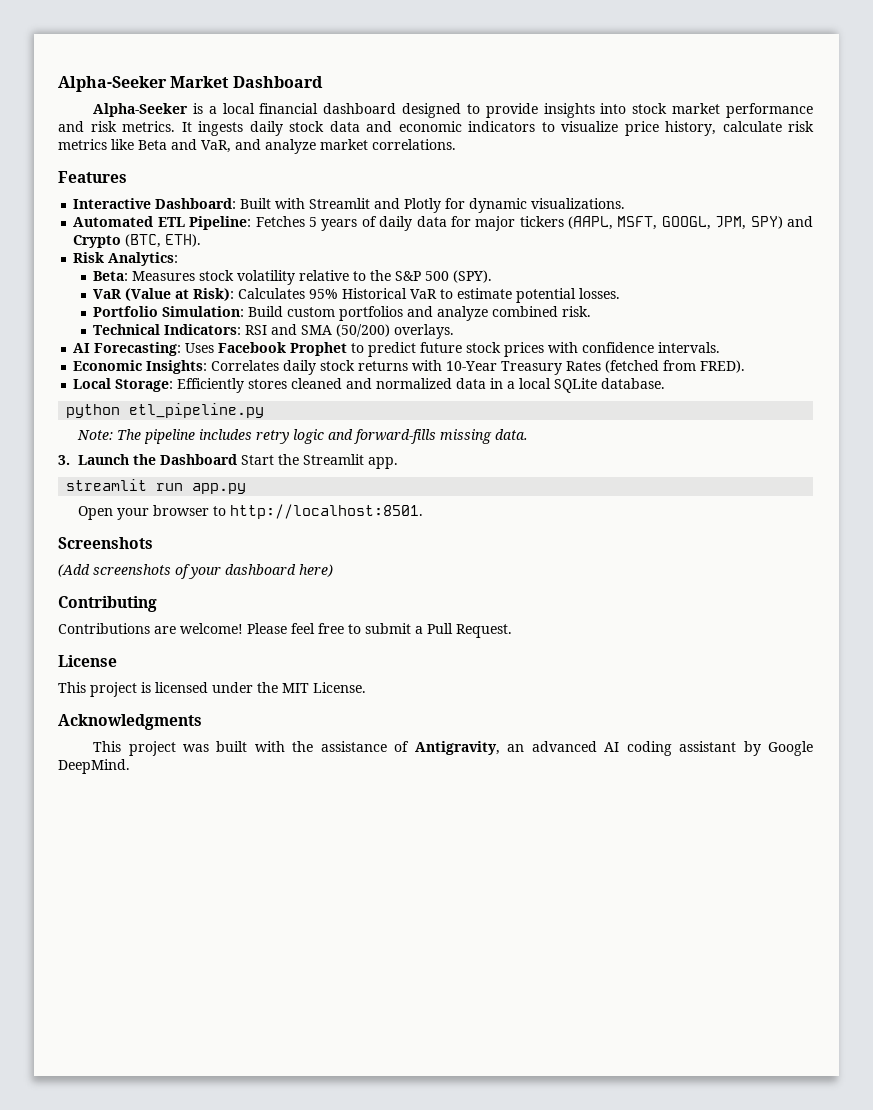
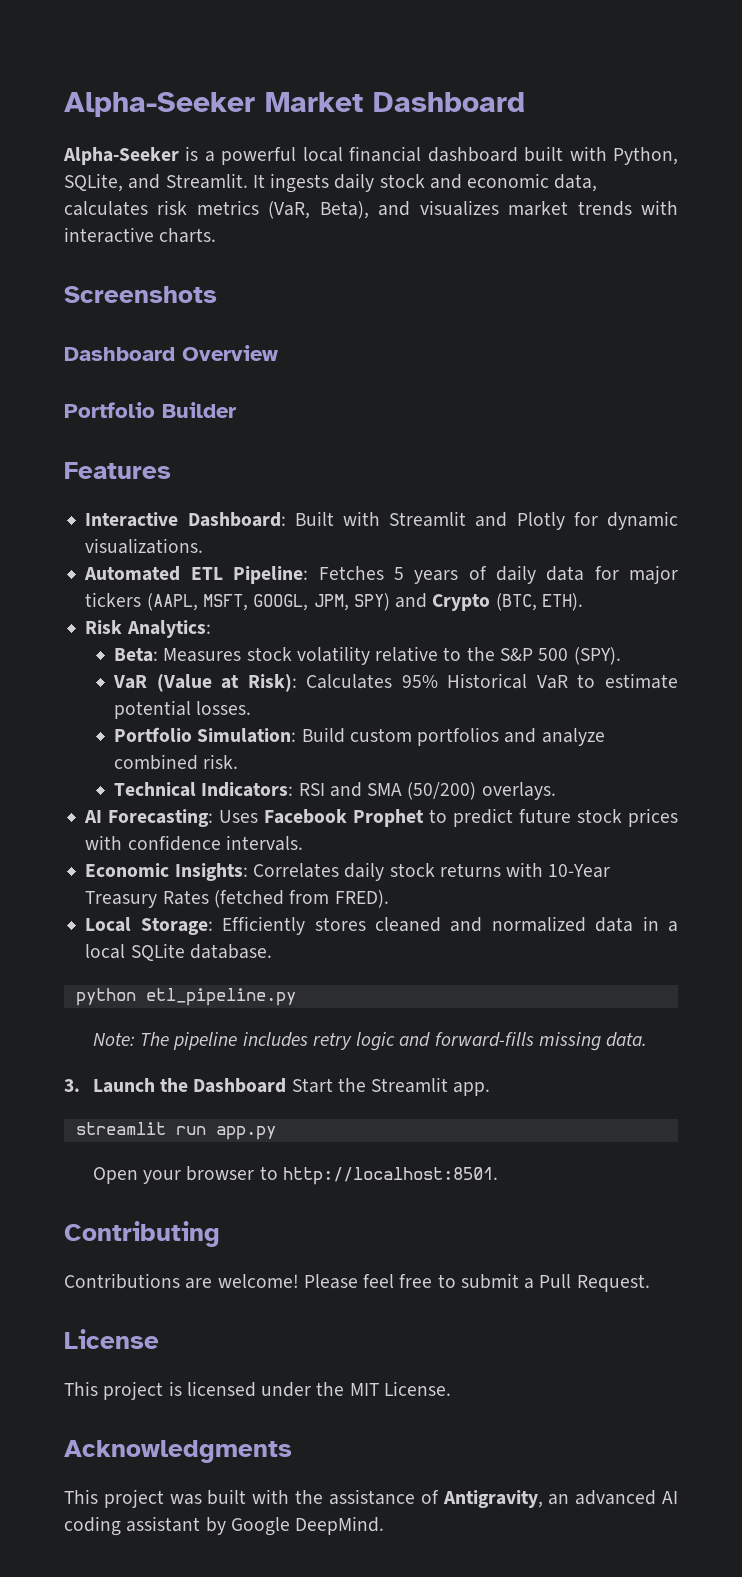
(217, 110) none -> [221,147,297,165] powerful
[402,103,813,118] [58,121,175,132] designed to provide insights into stock market performance and risk metrics. -> [524,146,679,165] [64,173,248,192] built with Python, SQLite, and Streamlit.
[329,121,360,132] data -> (425, 181) none
[468,121,814,136] [58,139,456,154] indicators to visualize price history, calculate risk metrics like Beta and VaR, and analyze market correlations. -> [554,174,598,192] [64,200,679,219] [64,227,217,243] [64,286,217,303] [64,345,278,361] [64,402,236,418] data, calculates risk metrics (VaR, Beta), and visualizes market trends with interactive charts. // Screenshots // Dashboard Overview // Portfolio Builder
[58,537,153,549] [58,564,333,579] // Screenshots // (Add screenshots of your dashboard here) -> (498, 1176) none

